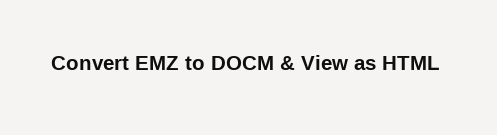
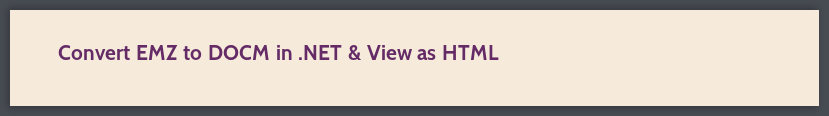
(274, 63) none -> [275,45,343,60] in .NET

